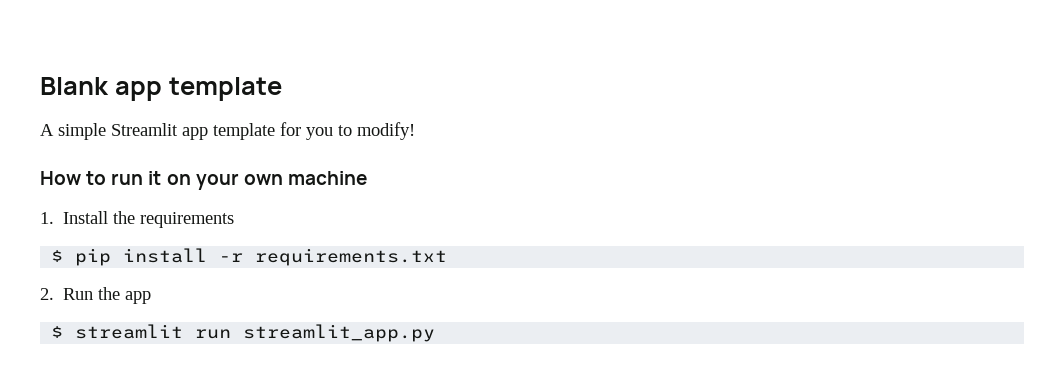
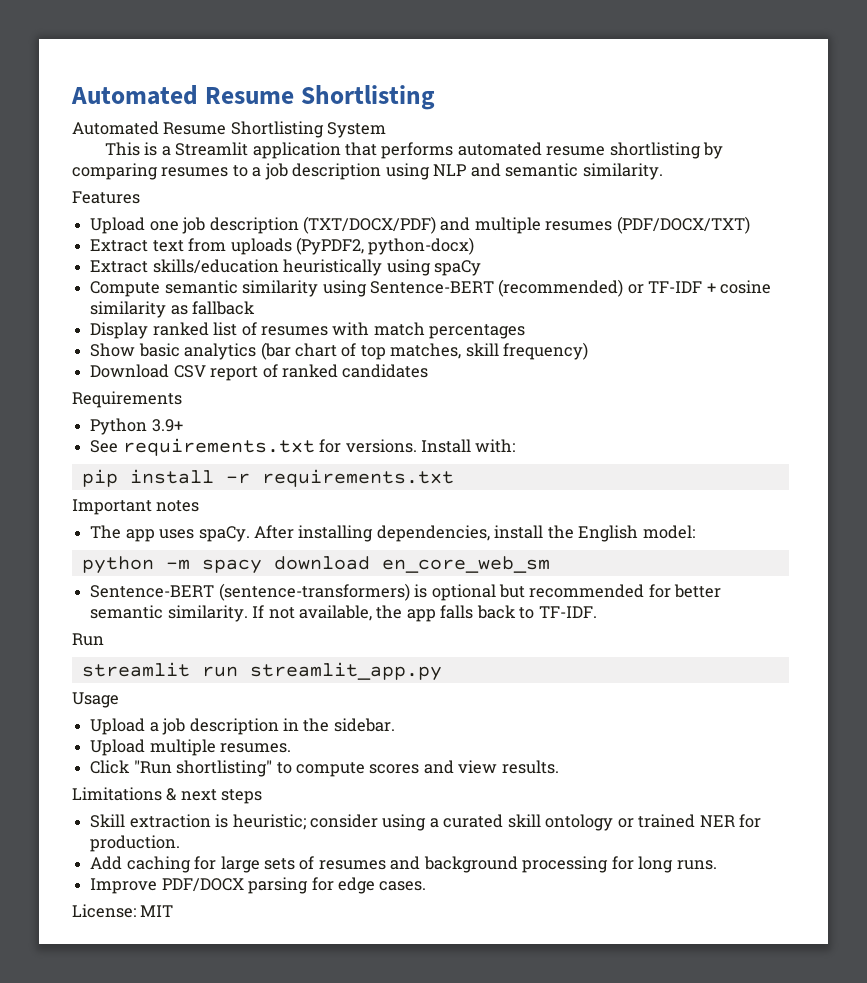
[40,77,282,101] [40,122,415,140] [40,171,367,190] [40,211,235,228] [51,248,448,266] [40,287,152,304] [51,324,436,342] Blank app template // A simple Streamlit app template for you to modify! // How to run it on your own machine // 1. Install the requirements // $ pip install -r requirements.txt // 2. Run the app // $ streamlit run streamlit_app.py -> [71,85,435,110] [72,121,387,138] [104,142,724,159] [72,163,663,180] [72,191,140,204] [90,216,750,234] [90,237,475,255] [90,259,481,276] [90,279,772,297] [90,301,256,318] [90,322,526,339] [90,342,589,360] [90,364,429,381] [72,391,182,408] [90,418,183,435] [90,438,516,456] [81,469,454,487] [72,499,200,515] [90,525,695,542] [81,556,550,574] [90,583,722,601] [90,605,597,622] [72,633,104,646] [81,662,442,681] [72,692,119,708] [90,718,395,735] [90,739,292,756] [90,760,559,777] [72,787,263,804] [90,814,762,831] [90,835,181,852] [90,856,717,873] [90,877,427,894] [72,904,174,918] Automated Resume Shortlisting // Automated Resume Shortlisting System // This is a Streamlit application that performs automated resume shortlisting by comparing resumes to a job description using NLP and semantic similarity. // Features // Upload one job description (TXT/DOCX/PDF) and multiple resumes (PDF/DOCX/TXT) // Extract text from uploads (PyPDF2, python-docx) // Extract skills/education heuristically using spaCy // Compute semantic similarity using Sentence-BERT (recommended) or TF-IDF + cosine similarity as fallback // Display ranked list of resumes with match percentages // Show basic analytics (bar chart of top matches, skill frequency) // Download CSV report of ranked candidates // Requirements // Python 3.9+ // See requirements.txt for versions. Install with: // pip install -r requirements.txt // Important notes // The app uses spaCy. After installing dependencies, install the English model: // python -m spacy download en_core_web_sm // Sentence-BERT (sentence-transformers) is optional but recommended for better semantic similarity. If not available, the app falls back to TF-IDF. // Run // streamlit run streamlit_app.py // Usage // Upload a job description in the sidebar. // Upload multiple resumes. // Click "Run shortlisting" to compute scores and view results. // Limitations & next steps // Skill extraction is heuristic; consider using a curated skill ontology or trained NER for production. // Add caching for large sets of resumes and background processing for long runs. // Improve PDF/DOCX parsing for edge cases. // License: MIT

